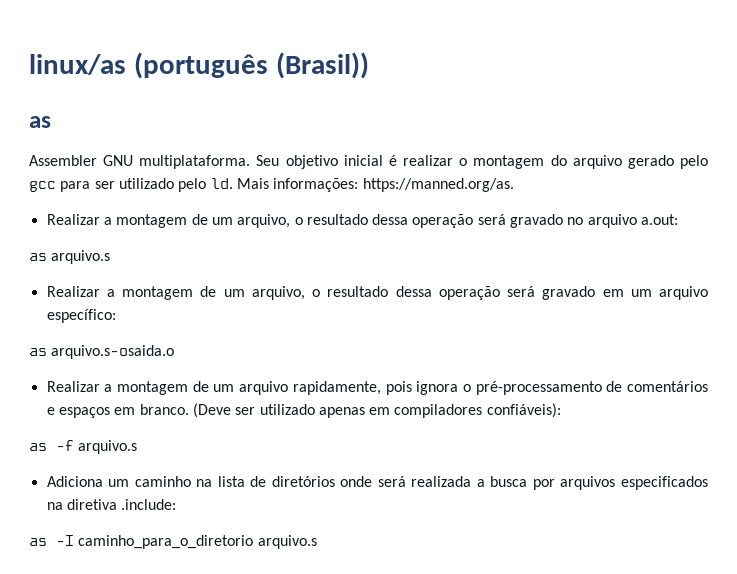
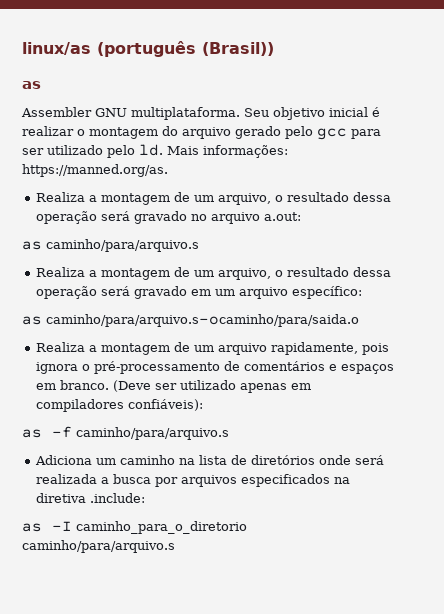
[46,214,100,225] Realizar -> [36,192,86,202] Realiza
[51,250,111,264] [46,286,100,297] arquivo.s // Realizar -> [46,239,199,252] [36,267,86,277] caminho/para/arquivo.s // Realiza
[51,345,175,359] [46,381,100,392] arquivo.s-osaida.o // Realizar -> [46,314,359,327] [36,342,86,352] caminho/para/arquivo.s-ocaminho/para/saida.o // Realiza
[78,440,138,454] arquivo.s -> [76,427,229,440] caminho/para/arquivo.s
[257,535,317,549] arquivo.s -> [22,540,175,553] caminho/para/arquivo.s

